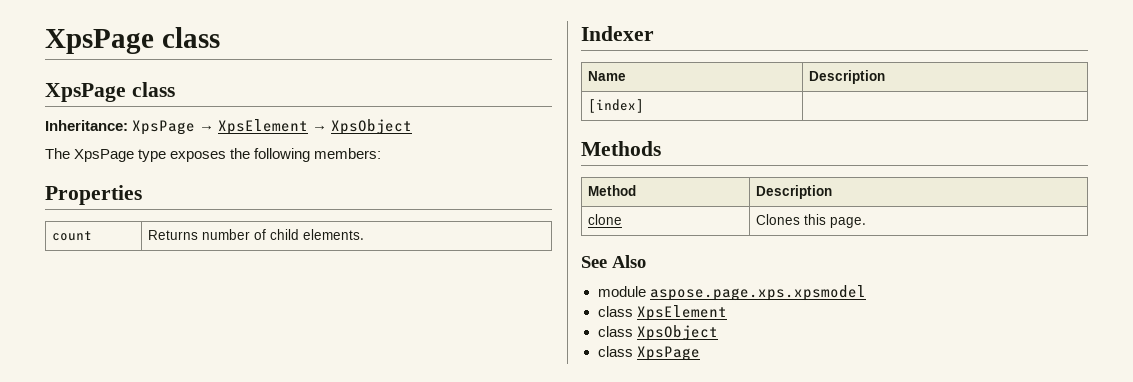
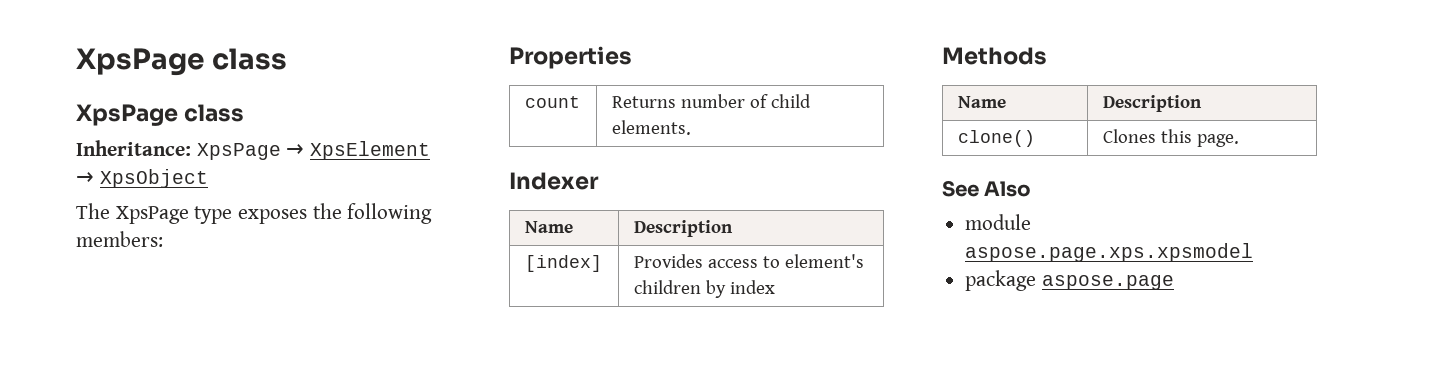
(645, 106) none -> [633,254,864,268] [633,280,775,298] Provides access to element's children by index
[588,185,637,196] [756,185,833,199] [588,214,623,225] Method | Description // clone -> [957,96,1006,108] [1102,95,1202,112] [957,130,1035,147] Name | Description // clone()
[597,305,727,321] [597,325,718,341] [597,346,700,361] class XpsElement // class XpsObject // class XpsPage -> [965,270,1174,291] package aspose.page

